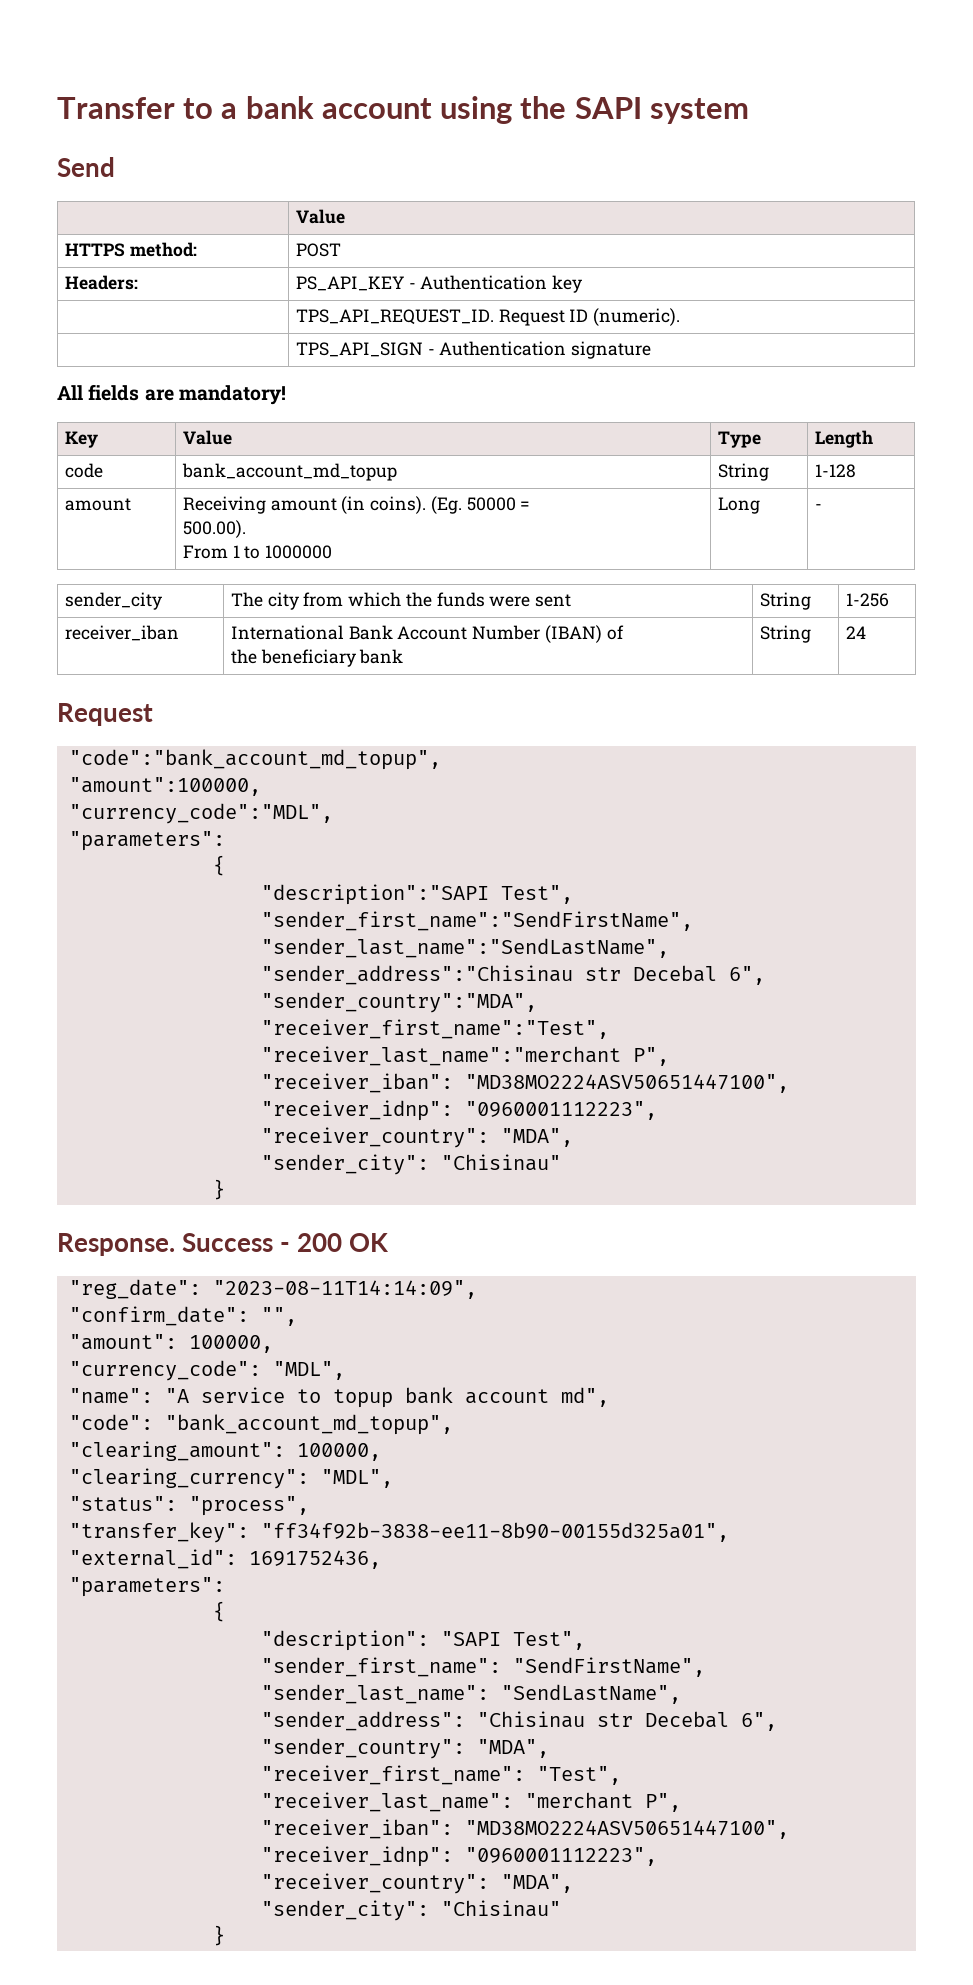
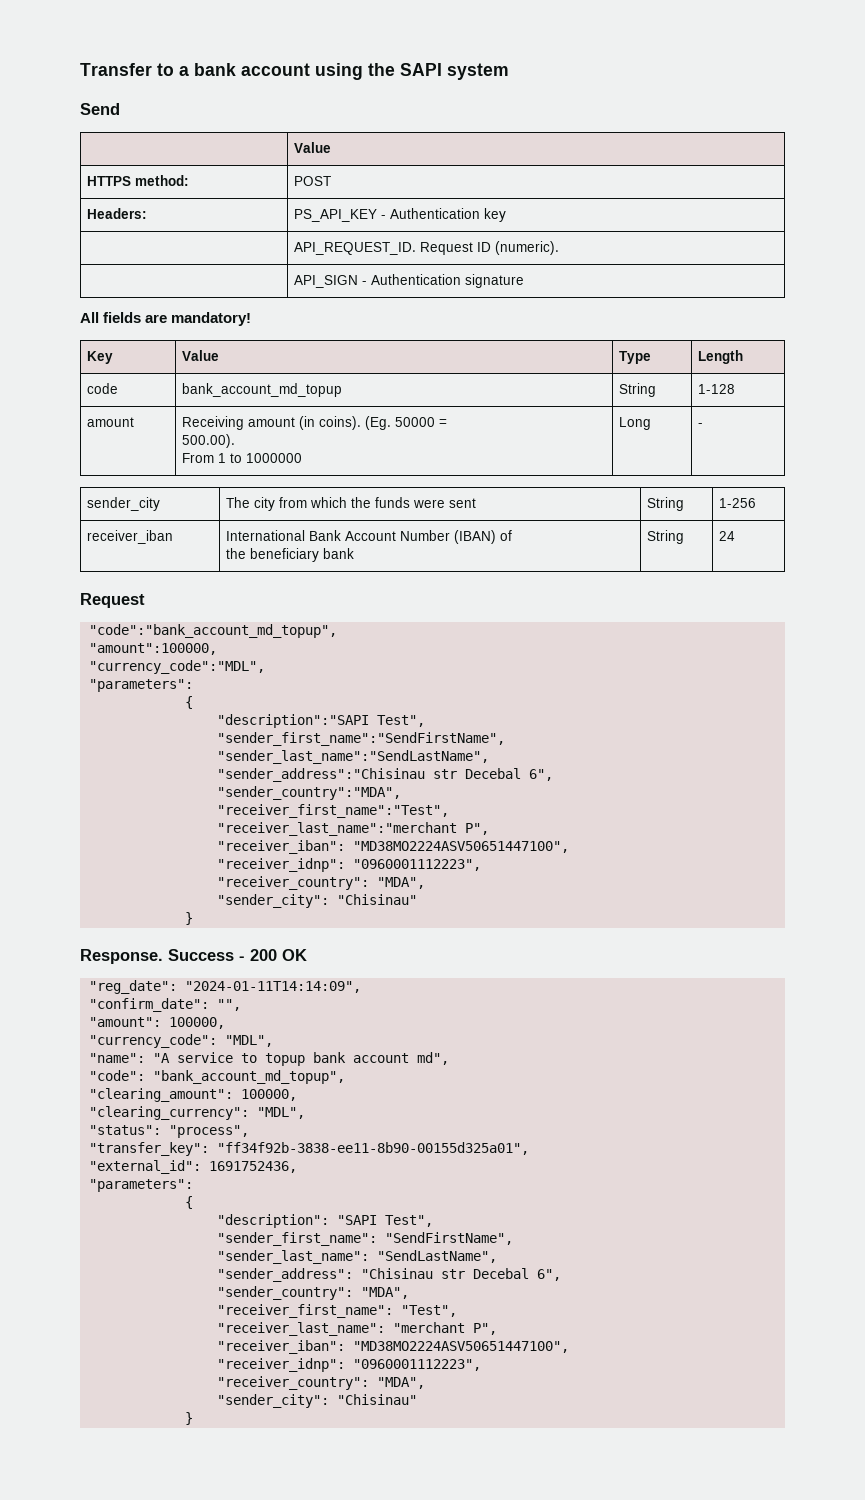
[295,309,494,325] TPS_API_REQUEST_ID. -> [293,242,416,255] API_REQUEST_ID.
[295,342,423,357] TPS_API_SIGN -> [293,275,358,288] API_SIGN
[212,1280,477,1299] "2023-08-11T14:14:09", -> [185,981,361,993] "2024-01-11T14:14:09",

